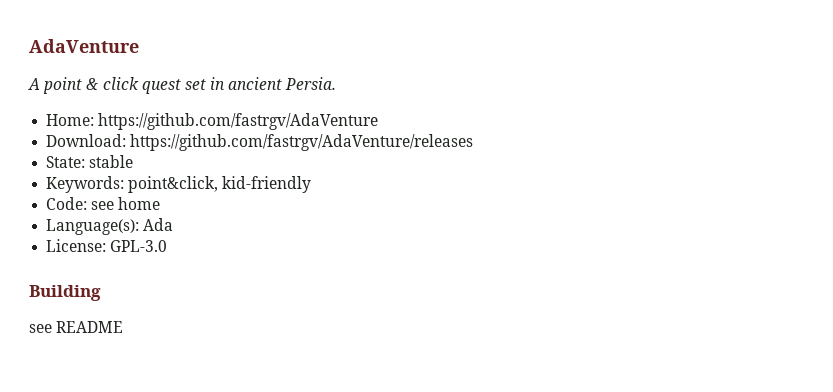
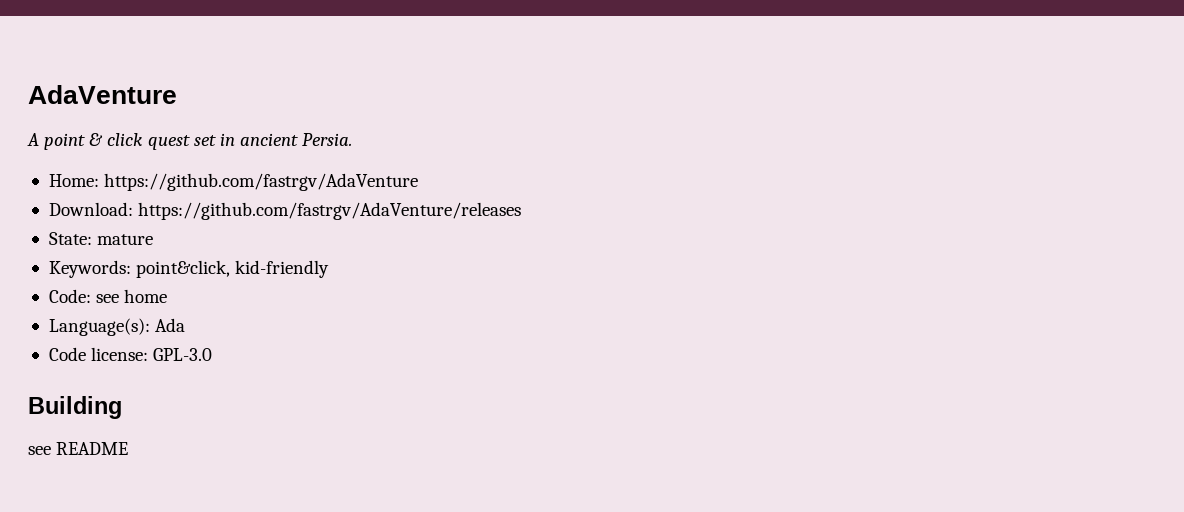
[89,155,134,168] stable -> [97,234,154,245] mature
[46,239,107,252] License: -> [48,347,149,361] Code license:

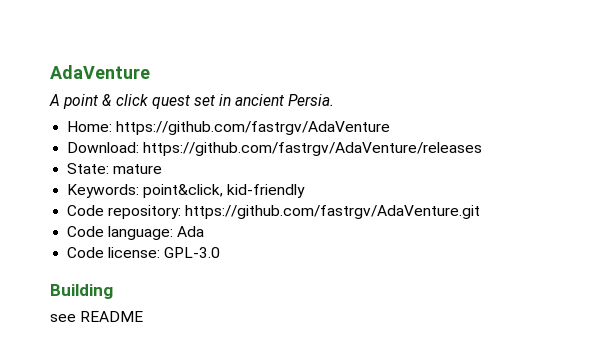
[48,289,168,303] [48,318,150,336] Code: see home // Language(s): -> [67,205,481,219] [67,226,174,240] Code repository: https://github.com/fastrgv/AdaVenture.git // Code language:

